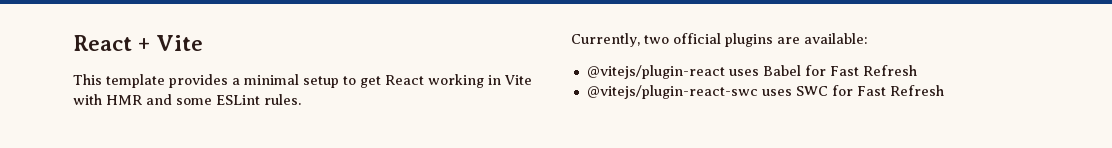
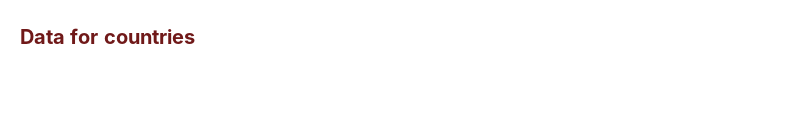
[73,35,204,51] [73,74,532,88] [73,94,301,105] [571,33,868,47] [586,65,917,79] [586,85,944,99] React + Vite // This template provides a minimal setup to get React working in Vite with HMR and some ESLint rules. // Currently, two official plugins are available: // @vitejs/plugin-react uses Babel for Fast Refresh // @vitejs/plugin-react-swc uses SWC for Fast Refresh -> [20,28,195,44] Data for countries

